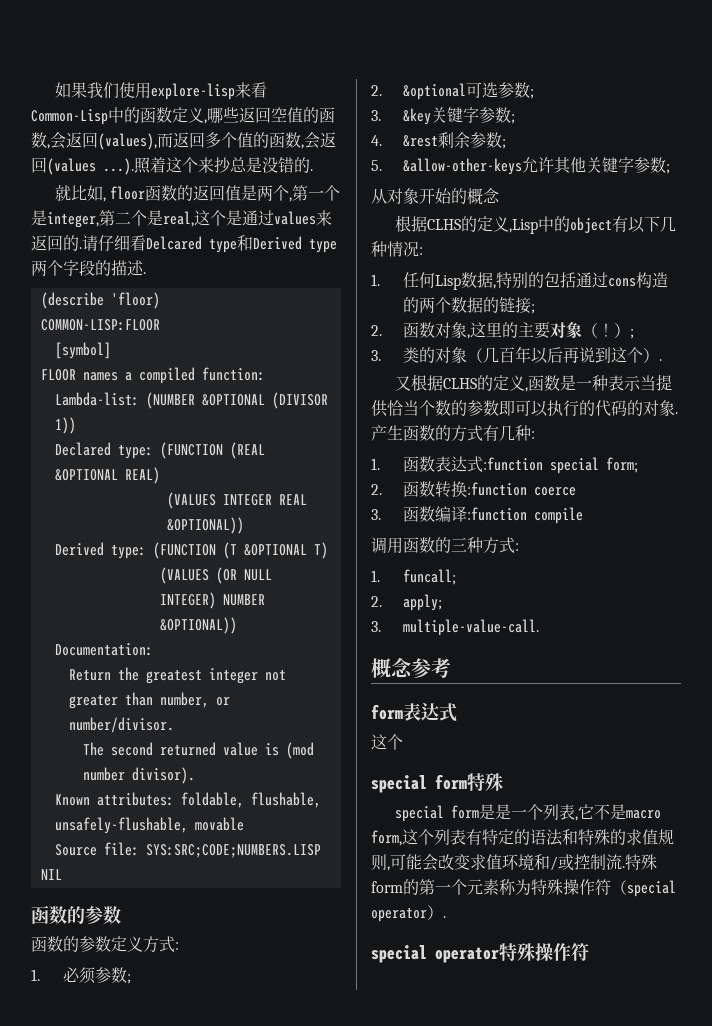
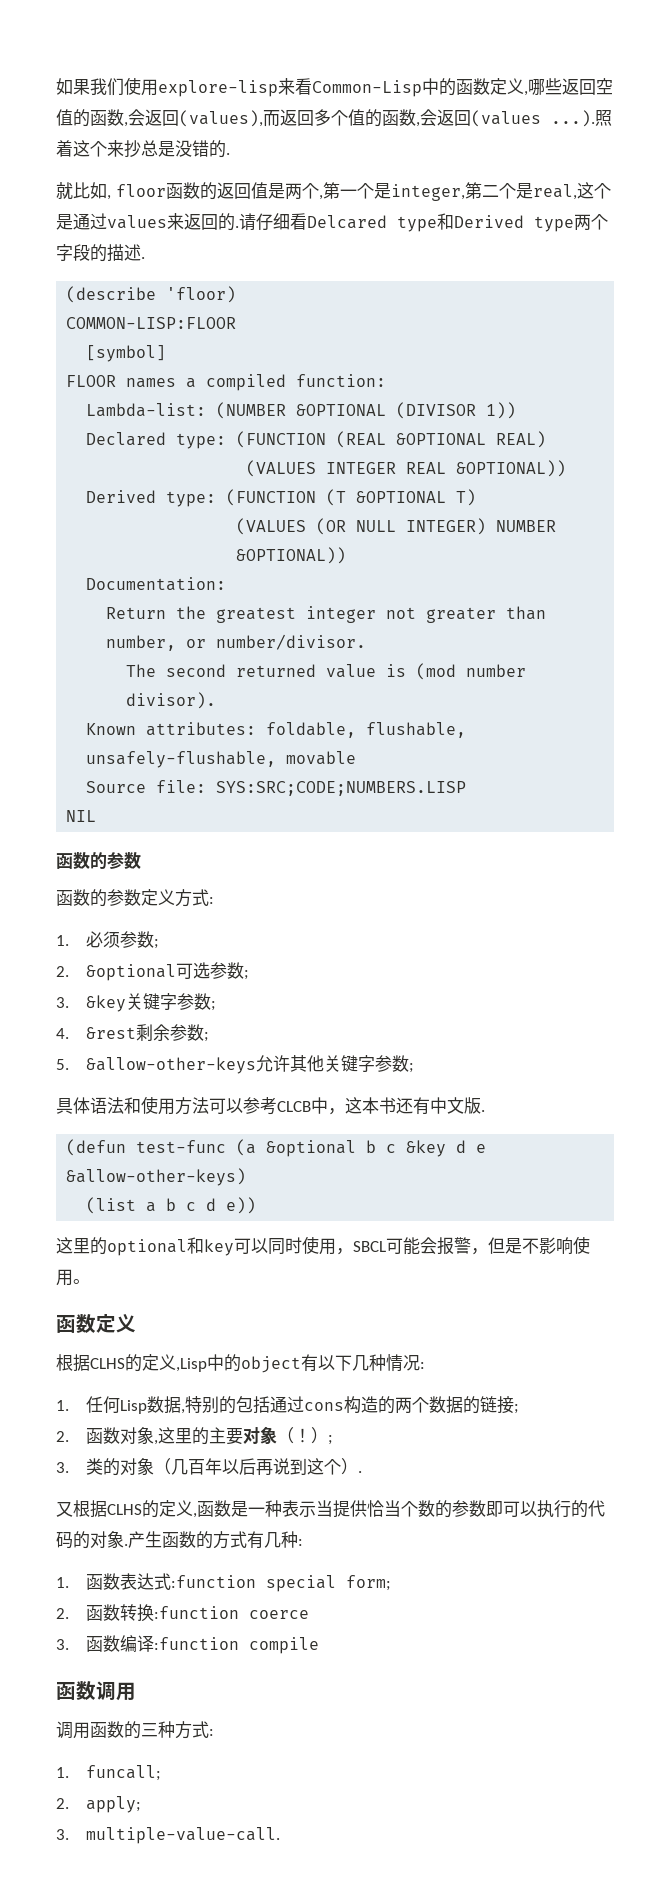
[371,188,500,205] 从对象开始的概念 -> [56,1096,485,1115] [66,1139,487,1157] [66,1168,247,1186] [86,1197,257,1214] [56,1236,590,1256] [56,1269,90,1286] [56,1314,136,1333] 具体语法和使用方法可以参考CLCB中，这本书还有中文版. // (defun test-func (a &optional b c &key d e &allow-other-keys) // (list a b c d e)) // 这里的optional和key可以同时使用，SBCL可能会报警，但是不影响使用。 // 函数定义
(583, 515) none -> [56,1681,136,1701] // 函数调用
[371,657,451,678] [371,703,457,722] [371,734,403,750] [371,773,503,793] [394,804,661,822] [371,829,674,846] [371,854,657,871] [371,879,676,897] [371,905,446,922] [371,943,589,963] // 概念参考 // form表达式 // 这个 // special form特殊 // special form是是一个列表,它不是macro form,这个列表有特定的语法和特殊的求值规则,可能会改变求值环境和/或控制流.特殊form的第一个元素称为特殊操作符（special operator）. // special operator特殊操作符 -> (280, 1835) none

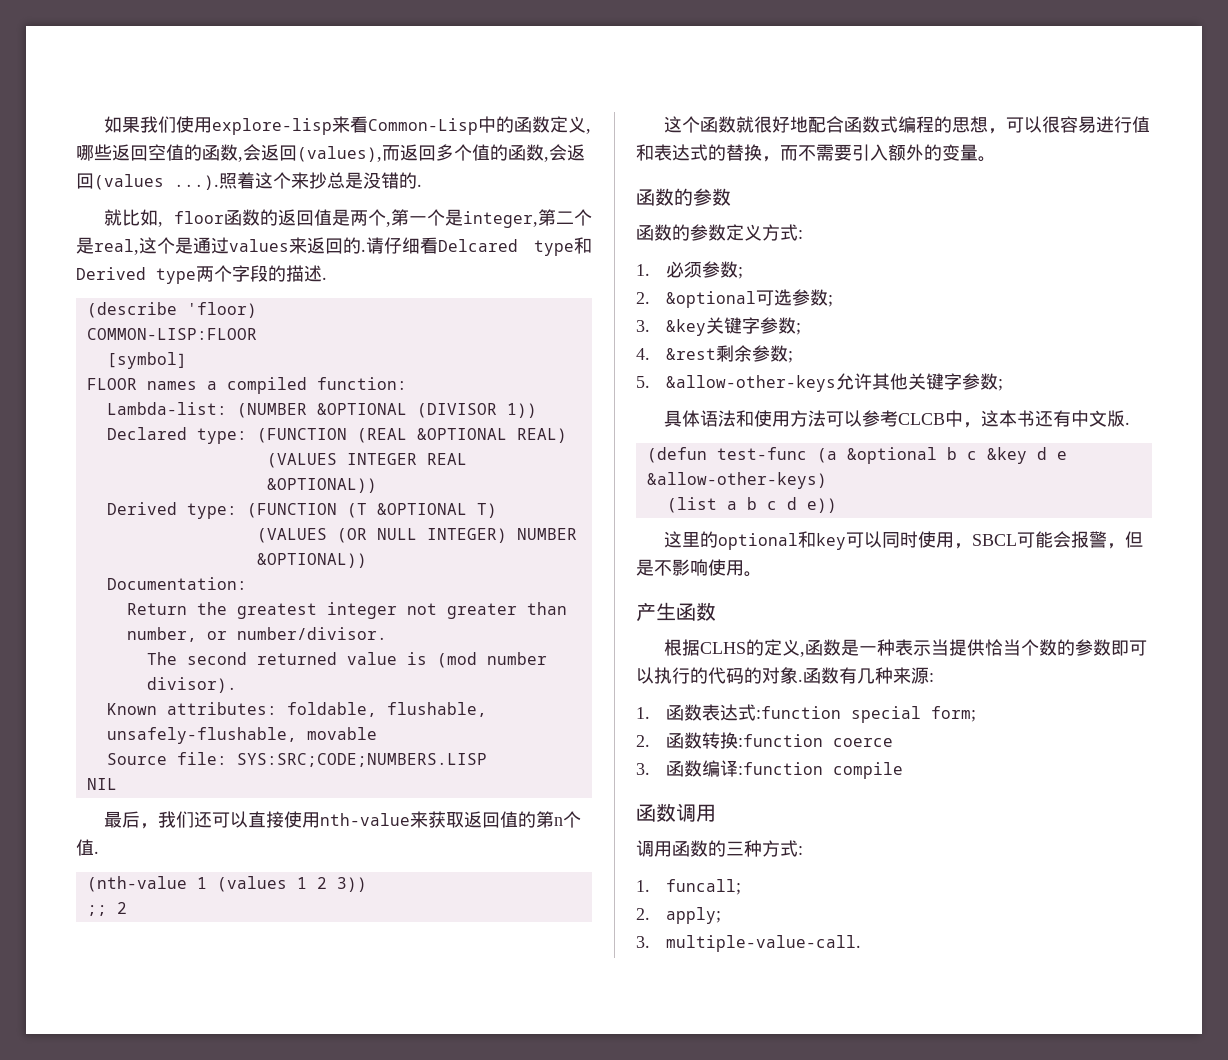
(97, 816) none -> [103,811,581,829] [76,839,99,856] [86,876,367,892] [86,902,127,916] [663,116,1150,134] [636,144,996,162] // 最后，我们还可以直接使用nth-value来获取返回值的第n个值. // (nth-value 1 (values 1 2 3)) // ;; 2 // 这个函数就很好地配合函数式编程的思想，可以很容易进行值和表达式的替换，而不需要引入额外的变量。
[56,1314,136,1333] [56,1354,425,1373] [56,1396,519,1414] [56,1426,333,1445] [56,1458,362,1476] [56,1500,193,1518] 函数定义 // 根据CLHS的定义,Lisp中的object有以下几种情况: // 1.任何Lisp数据,特别的包括通过cons构造的两个数据的链接; // 2.函数对象,这里的主要对象（！）; // 3.类的对象（几百年以后再说到这个）. // 又根据CLHS的定义 -> [636,602,716,621] [663,639,800,656] 产生函数 // 根据CLHS的定义
[128,1531,298,1549] 产生函数的方式有几种 -> [803,667,929,684] 函数有几种来源

